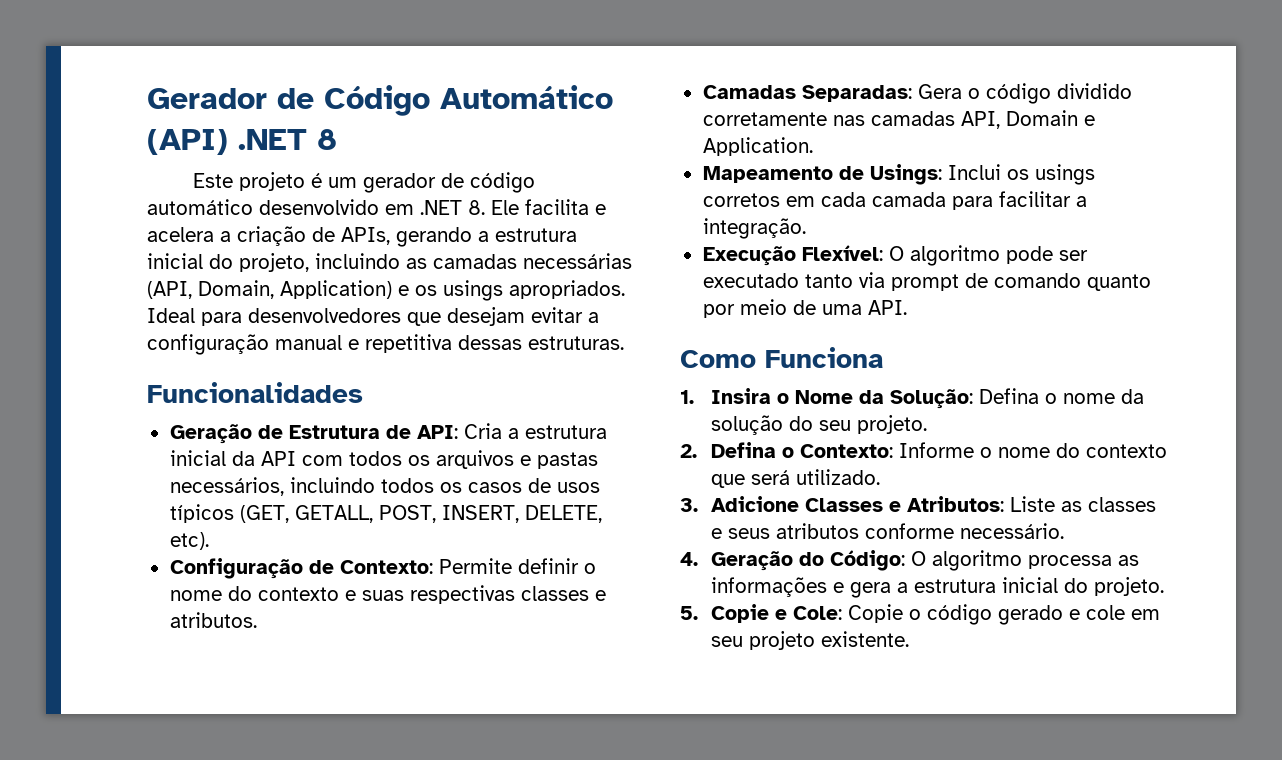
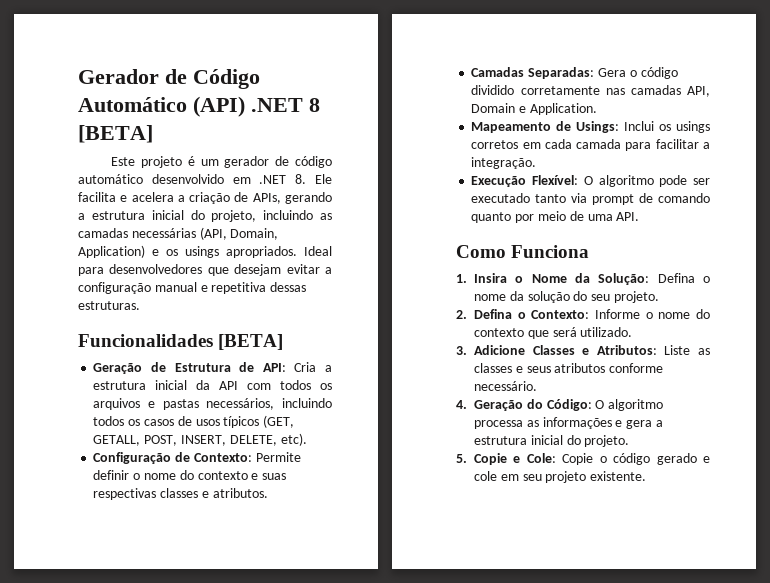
(337, 139) none -> [78,125,153,143] [BETA]
(363, 392) none -> [218,334,284,350] [BETA]

